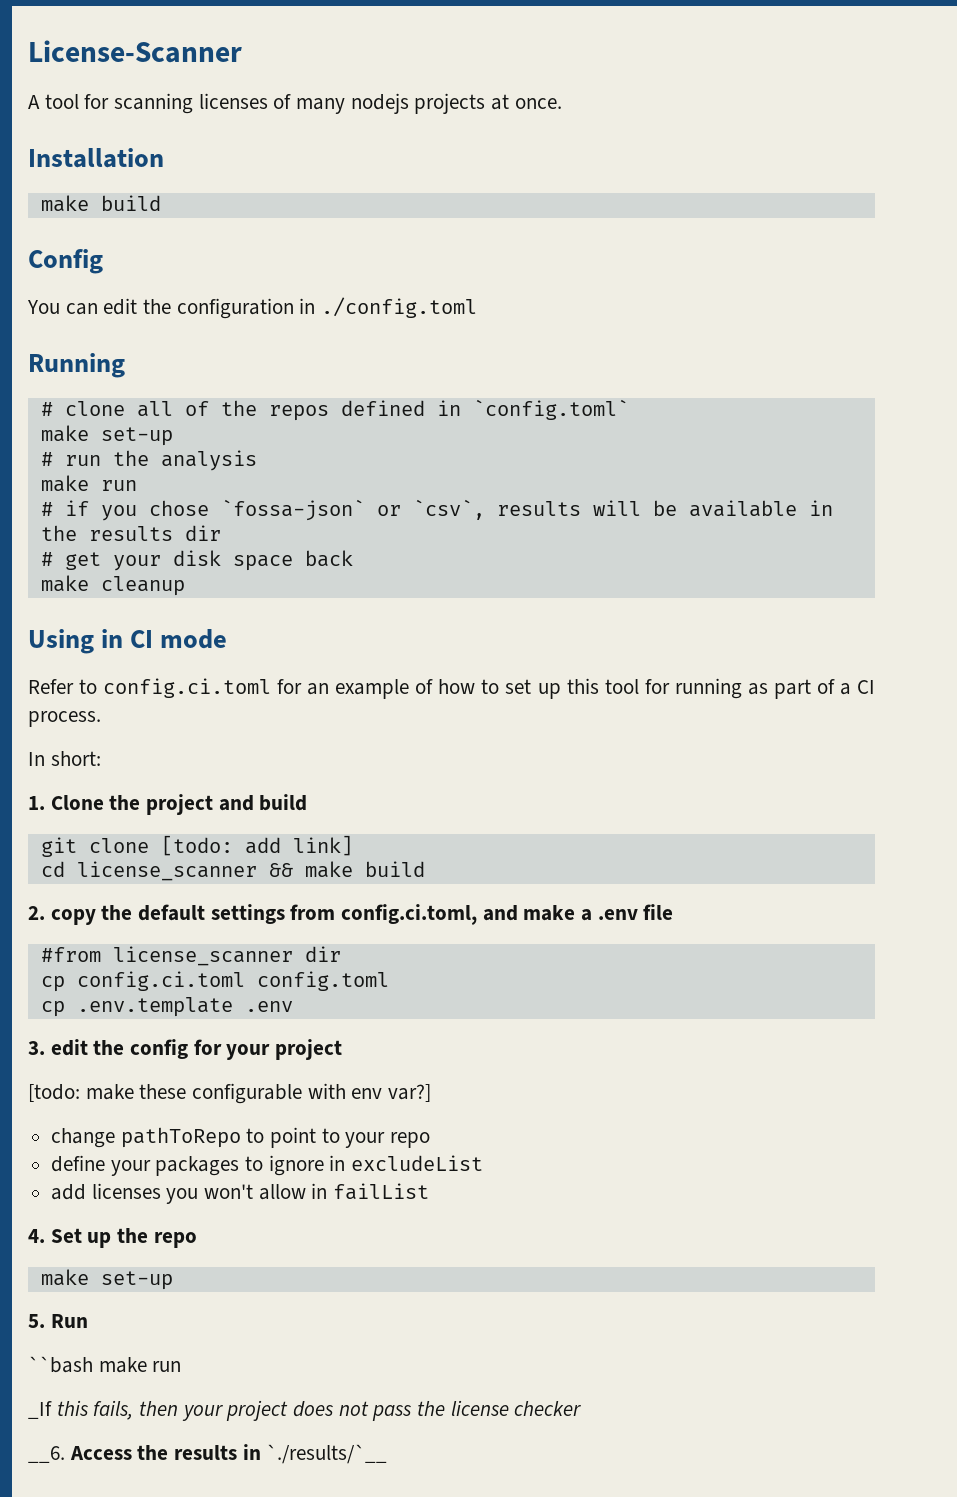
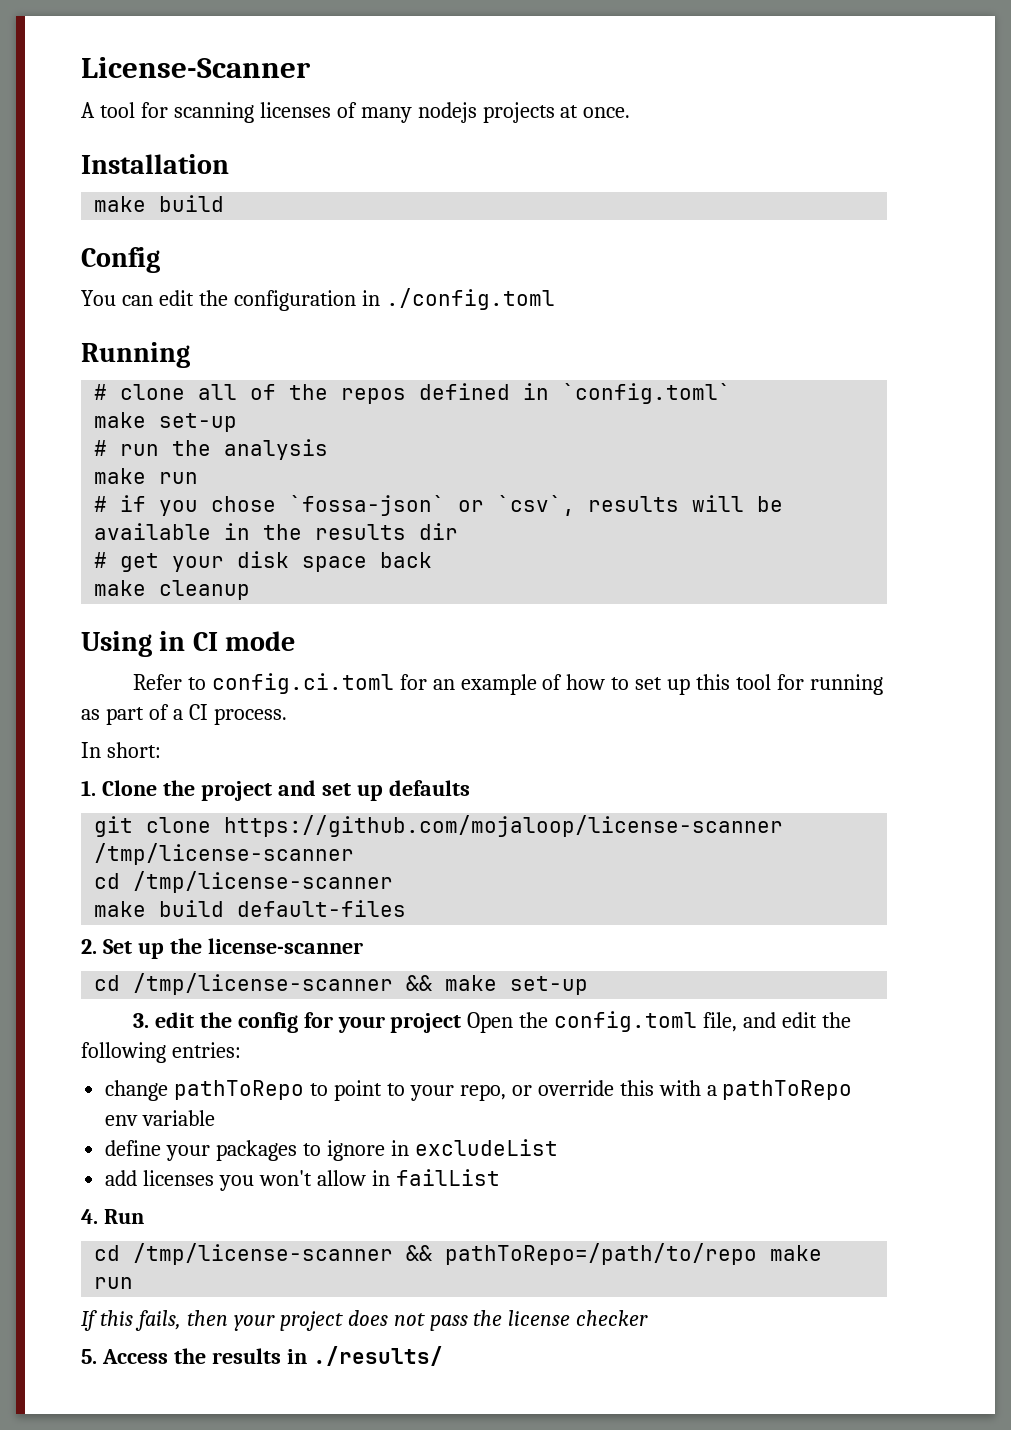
[259,794,308,811] build -> [321,780,470,801] set up defaults
[160,835,353,856] [40,861,425,881] [28,904,674,925] [40,946,341,966] [40,971,389,992] [40,997,293,1017] [todo: add link] // cd license_scanner && make build // 2. copy the default settings from config.ci.toml, and make a .env file // #from license_scanner dir // cp config.ci.toml config.toml // cp .env.template .env -> [224,815,784,837] [94,843,355,865] [94,871,394,893] [94,900,407,917] [81,938,363,959] [94,973,589,995] https://github.com/mojaloop/license-scanner /tmp/license-scanner // cd /tmp/license-scanner // make build default-files // 2. Set up the license-scanner // cd /tmp/license-scanner && make set-up
[28,1083,432,1104] // [todo: make these configurable with env var?] -> [467,1011,852,1033] [81,1042,241,1063] Open the config.toml file, and edit the following entries:
[390,1132,431,1148] repo -> [459,1080,853,1101] [105,1110,216,1126] repo, or override this with a pathToRepo env variable
[50,1228,197,1248] [40,1269,173,1290] [28,1314,88,1328] [28,1356,182,1373] [28,1401,52,1419] Set up the repo // make set-up // 5. Run // ``bash make run // _If -> [103,1209,144,1224] [94,1243,823,1265] [94,1277,134,1289] [81,1310,97,1331] Run // cd /tmp/license-scanner && pathToRepo=/path/to/repo make run // If
[28,1446,65,1463] __6. -> [81,1349,97,1364] 5.
[266,1444,388,1464] `./results/`__ -> [312,1346,443,1366] ./results/

